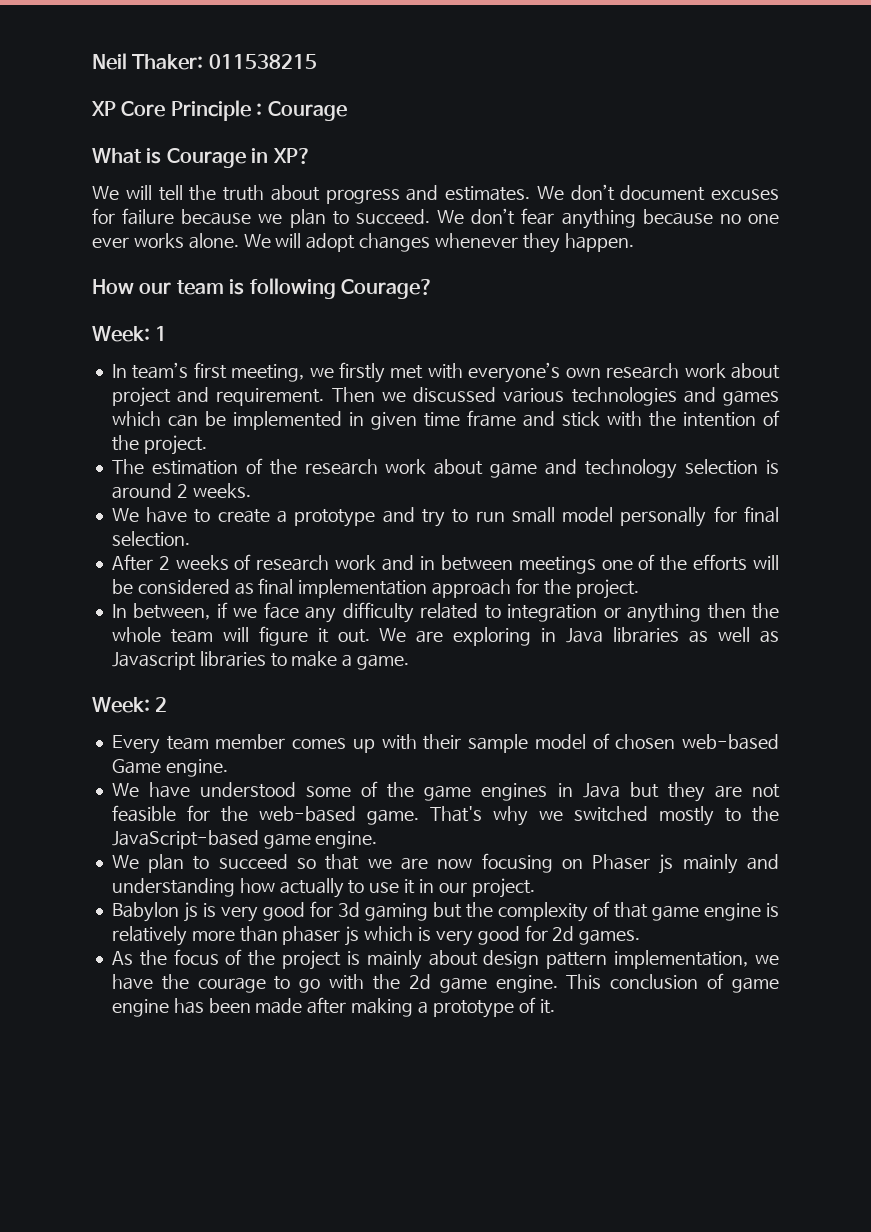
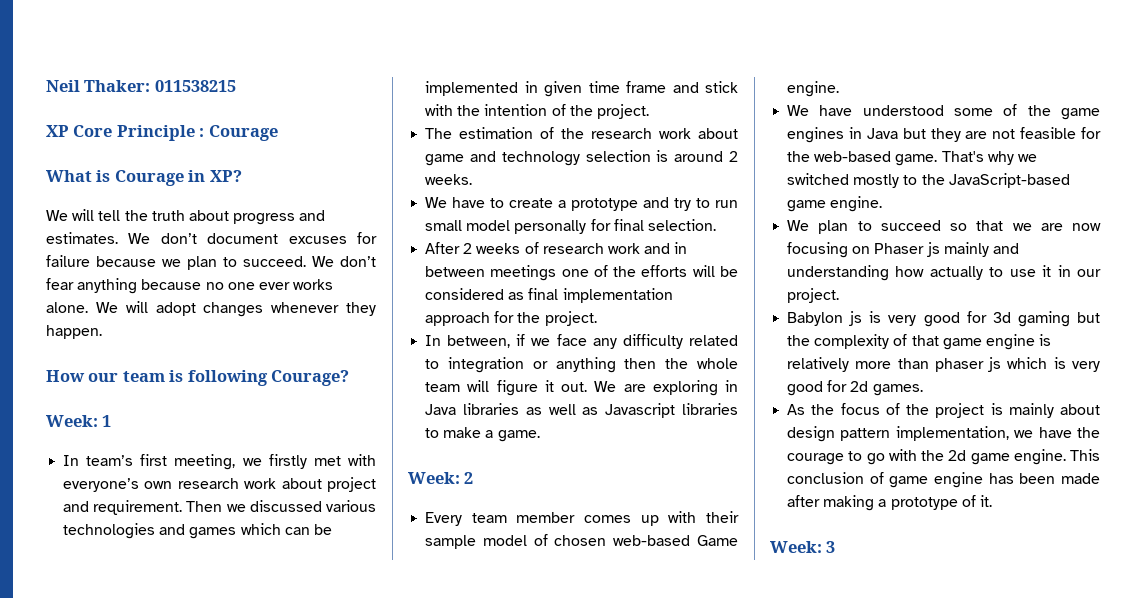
(555, 1006) none -> [770,541,836,553] // Week: 3

